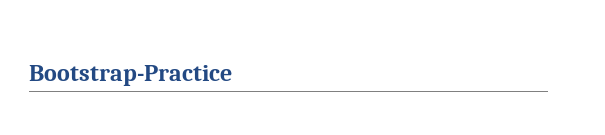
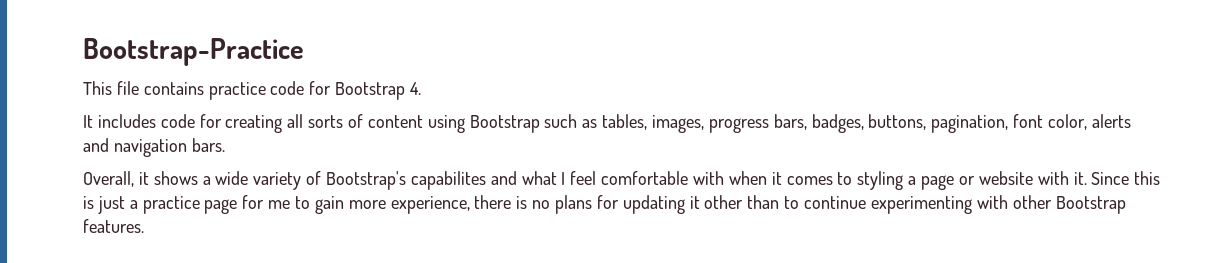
(232, 75) none -> [83,81,422,100] [83,114,1131,133] [83,138,225,157] [83,171,1161,190] [83,195,1126,214] [83,219,144,233] // This file contains practice code for Bootstrap 4. // It includes code for creating all sorts of content using Bootstrap such as tables, images, progress bars, badges, buttons, pagination, font color, alerts and navigation bars. // Overall, it shows a wide variety of Bootstrap's capabilites and what I feel comfortable with when it comes to styling a page or website with it. Since this is just a practice page for me to gain more experience, there is no plans for updating it other than to continue experimenting with other Bootstrap features.

